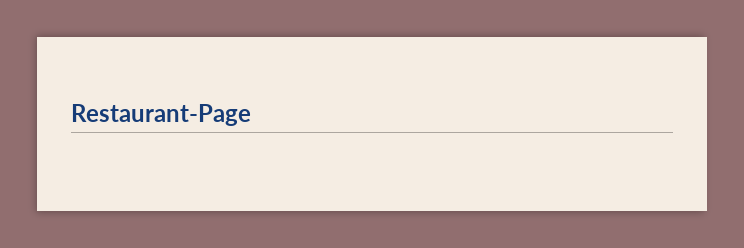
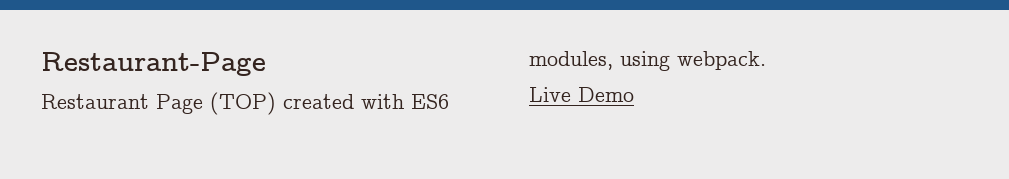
(251, 115) none -> [41,92,449,115] [529,51,766,71] [529,87,634,102] // Restaurant Page (TOP) created with ES6 modules, using webpack. // Live Demo

